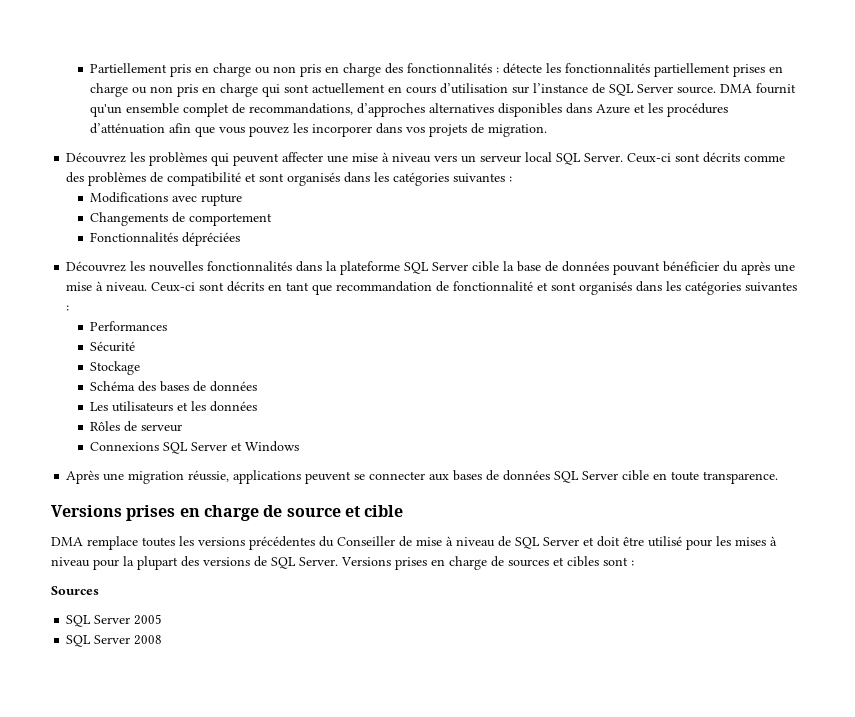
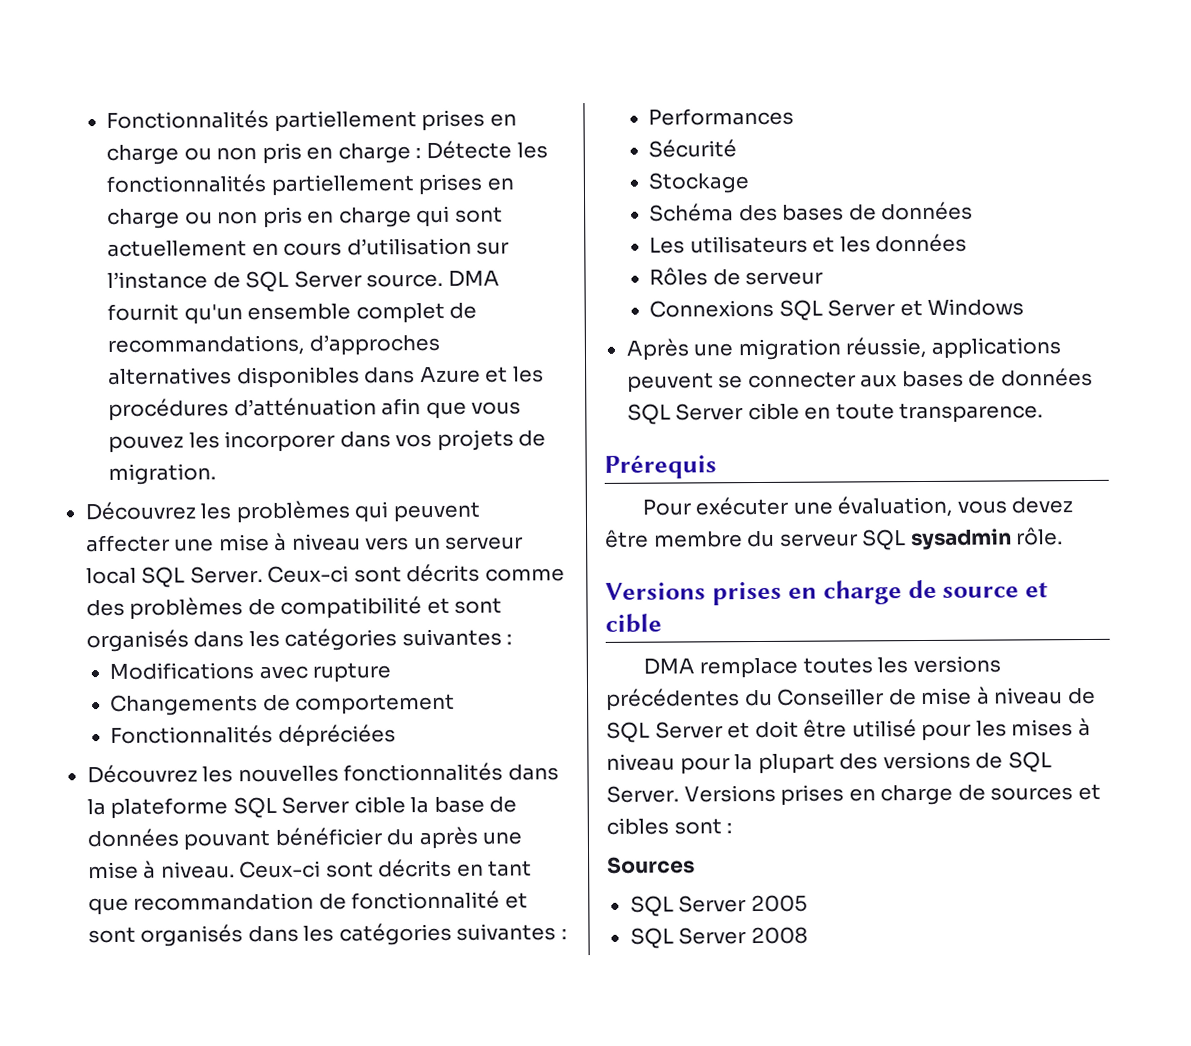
[90,63,543,77] Partiellement pris en charge ou non pris en charge des fonctionnalités : détecte -> [106,109,517,132] [106,140,512,165] Fonctionnalités partiellement prises en charge ou non pris en charge : Détecte
(779, 477) none -> [604,454,717,479] [641,495,1074,518] [605,527,1064,551] // Prérequis // Pour exécuter une évaluation, vous devez être membre du serveur SQL sysadmin rôle.

